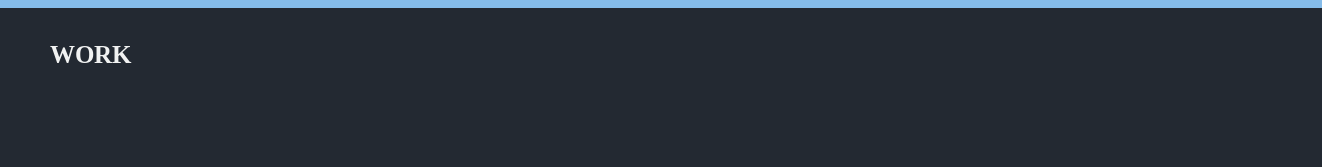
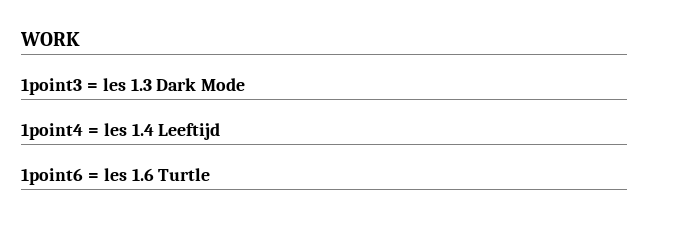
(132, 54) none -> [21,78,246,95] [21,123,221,140] [21,168,211,185] // 1point3 = les 1.3 Dark Mode // 1point4 = les 1.4 Leeftijd // 1point6 = les 1.6 Turtle

